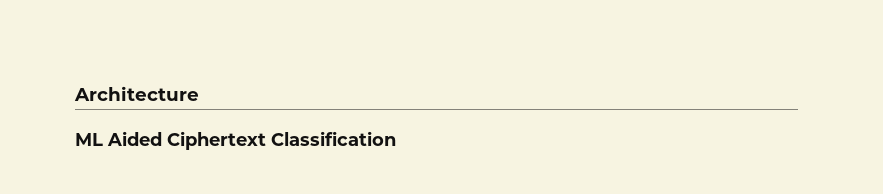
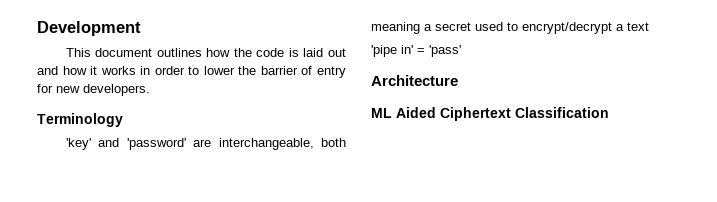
(74, 93) none -> [37,21,141,36] [65,48,347,57] [37,66,346,78] [37,84,150,96] [37,113,123,127] [65,138,346,150] [371,22,649,34] [371,45,461,57] Development // This document outlines how the code is laid out and how it works in order to lower the barrier of entry for new developers. // Terminology // 'key' and 'password' are interchangeable, both meaning a secret used to encrypt/decrypt a text // 'pipe in' = 'pass' //

